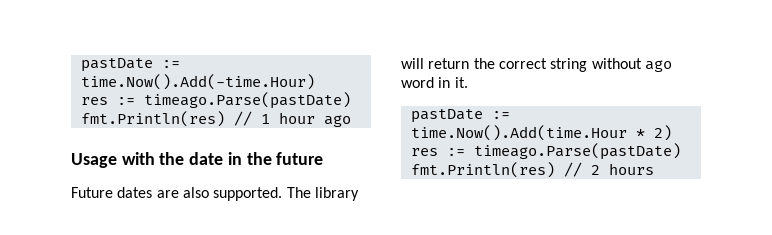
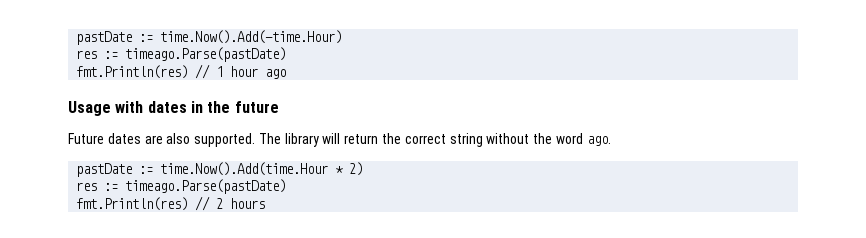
[159,152,224,165] the date -> [147,101,187,113] dates
[644,60,672,72] [401,77,468,88] ago word in it. -> [533,133,611,146] the word ago.

